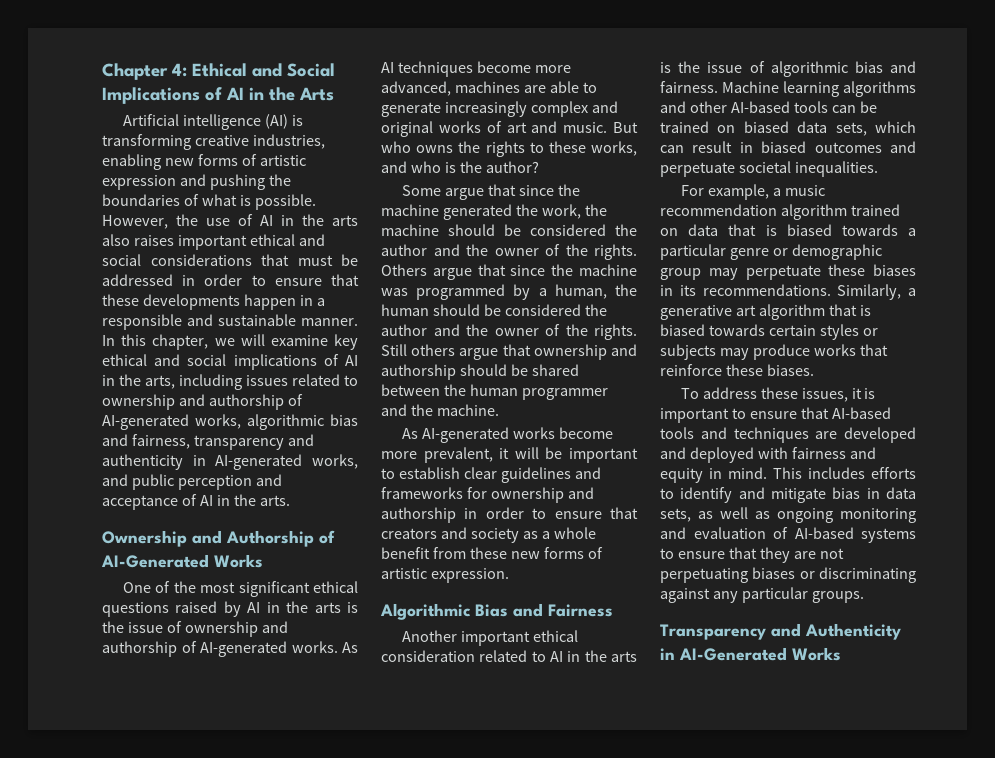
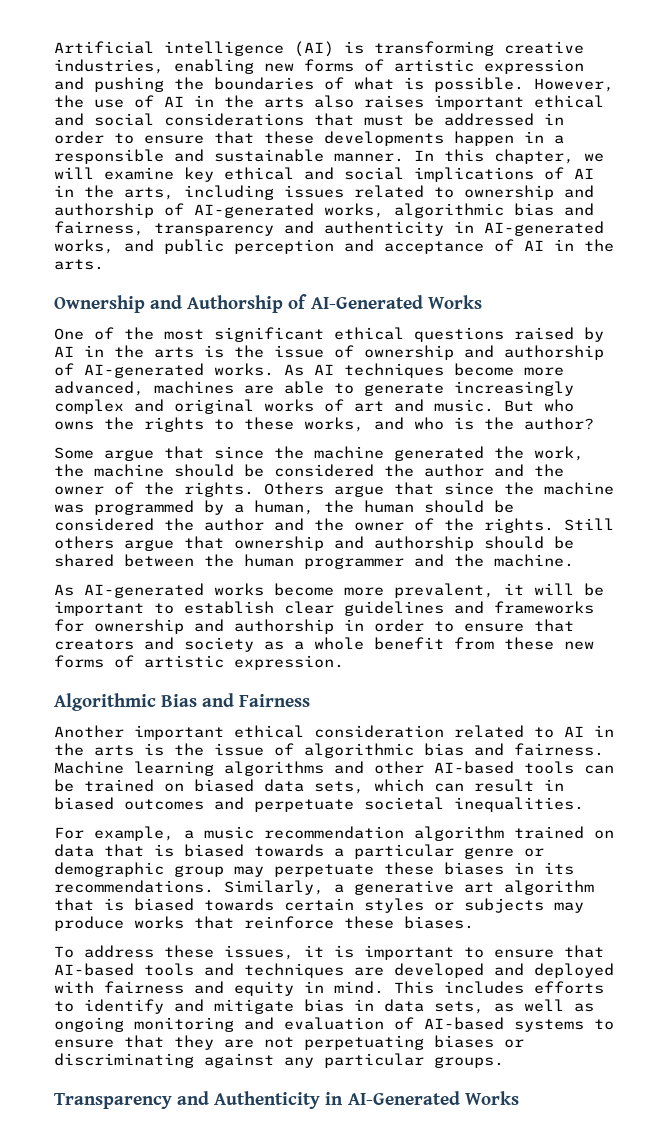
[102,63,335,80] [102,87,334,104] Chapter 4: Ethical and Social Implications of AI in the Arts // -> (54, 47) none

